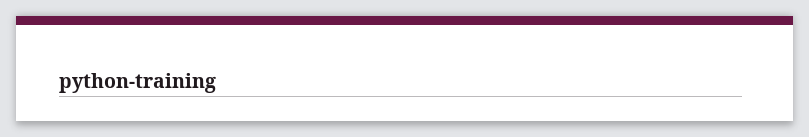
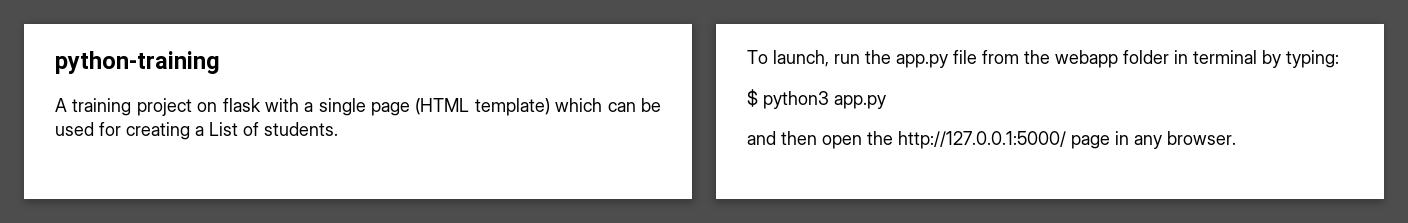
(216, 83) none -> [55,98,661,116] [55,122,338,140] [747,50,1339,68] [747,89,886,109] [747,131,1236,149] // A training project on flask with a single page (HTML template) which can be used for creating a List of students. // To launch, run the app.py file from the webapp folder in terminal by typing: // $ python3 app.py // and then open the http://127.0.0.1:5000/ page in any browser.

